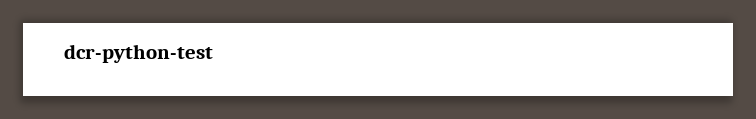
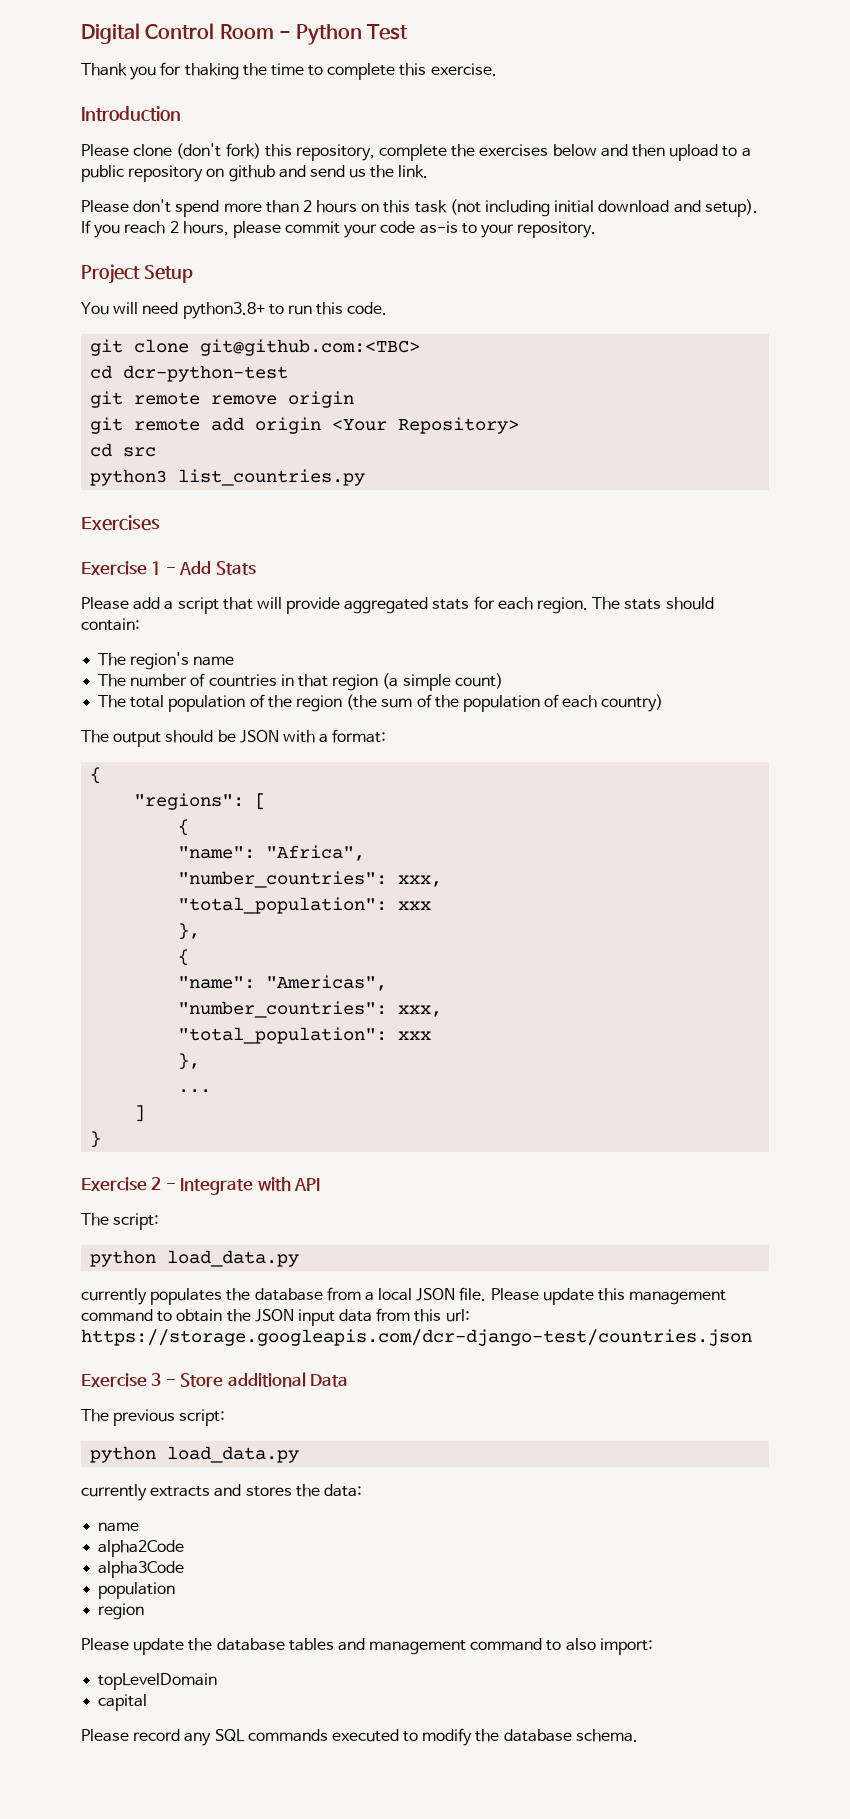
[64,44,213,63] dcr-python-test -> [81,23,409,45] [81,62,497,80] [81,106,181,122] [81,143,751,161] [81,165,429,182] [81,199,758,217] [81,220,597,238] [81,264,193,284] [81,302,388,319] [90,339,421,356] [90,365,289,382] [90,391,355,408] [90,417,520,434] [90,443,157,457] [90,469,366,486] [81,515,160,531] [81,561,256,575] [81,596,714,614] [81,618,140,631] [98,652,235,670] [98,673,503,691] [98,694,664,712] [81,729,387,747] [90,767,102,784] [134,793,267,810] [178,819,190,836] [178,845,366,861] [178,871,443,888] [178,897,432,914] [178,923,201,940] [178,949,190,966] [178,975,388,991] [178,1001,443,1018] [178,1027,432,1044] [178,1053,201,1070] [178,1089,212,1093] [134,1105,146,1122] [90,1131,102,1148] [81,1177,321,1195] [81,1213,160,1230] [90,1250,300,1267] [81,1287,727,1305] [81,1308,470,1326] [81,1329,752,1346] [81,1372,349,1387] [81,1409,226,1426] [90,1446,300,1463] [81,1484,362,1501] [98,1522,140,1532] [98,1540,185,1557] [98,1561,185,1578] [98,1582,176,1599] [98,1603,145,1620] [81,1638,653,1655] [98,1673,218,1690] [98,1694,148,1711] [81,1728,638,1746] Digital Control Room - Python Test // Thank you for thaking the time to complete this exercise. // Introduction // Please clone (don't fork) this repository, complete the exercises below and then upload to a public repository on github and send us the link. // Please don't spend more than 2 hours on this task (not including initial download and setup). If you reach 2 hours, please commit your code as-is to your repository. // Project Setup // You will need python3.8+ to run this code. // git clone git@github.com:<TBC> // cd dcr-python-test // git remote remove origin // git remote add origin <Your Repository> // cd src // python3 list_countries.py // Exercises // Exercise 1 - Add Stats // Please add a script that will provide aggregated stats for each region. The stats should contain: // The region's name // The number of countries in that region (a simple count) // The total population of the region (the sum of the population of each country) // The output should be JSON with a format: // { // "regions": [ // { // "name": "Africa", // "number_countries": xxx, // "total_population": xxx // }, // { // "name": "Americas", // "number_countries": xxx, // "total_population": xxx // }, // ... // ] // } // Exercise 2 - Integrate with API // The script: // python load_data.py // currently populates the database from a local JSON file. Please update this management command to obtain the JSON input data from this url: https://storage.googleapis.com/dcr-django-test/countries.json // Exercise 3 - Store additional Data // The previous script: // python load_data.py // currently extracts and stores the data: // name // alpha2Code // alpha3Code // population // region // Please update the database tables and management command to also import: // topLevelDomain // capital // Please record any SQL commands executed to modify the database schema.

